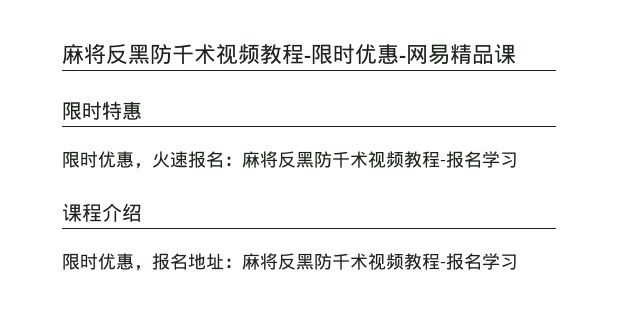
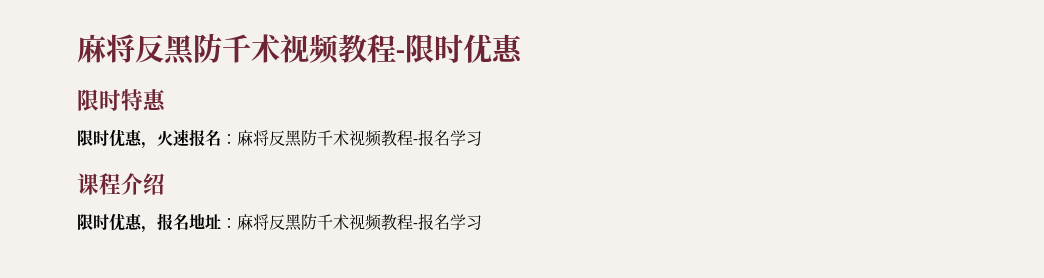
[399,44,516,65] -网易精品课 -> (524, 48) none

